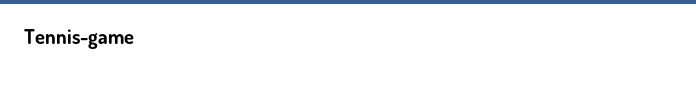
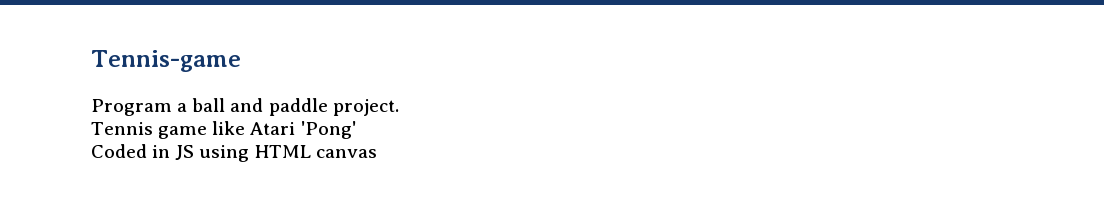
(134, 39) none -> [91,98,399,116] [91,121,356,139] [91,144,377,162] // Program a ball and paddle project. // Tennis game like Atari 'Pong' // Coded in JS using HTML canvas

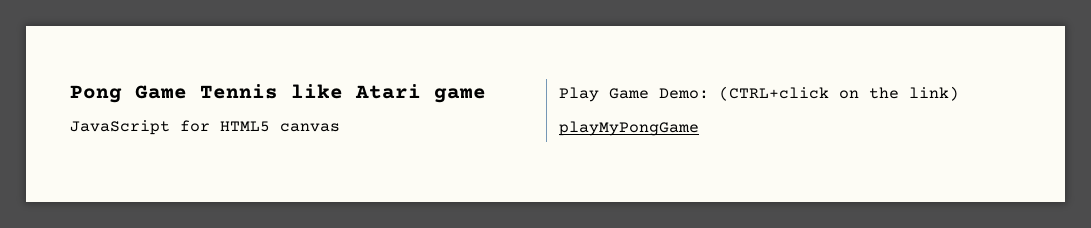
[91,50,241,72] [91,98,399,116] [91,121,356,139] [91,144,377,162] Tennis-game // Program a ball and paddle project. // Tennis game like Atari 'Pong' // Coded in JS using HTML canvas -> [70,84,486,103] [70,120,340,135] [559,86,959,102] [559,121,699,136] Pong Game Tennis like Atari game // JavaScript for HTML5 canvas // Play Game Demo: (CTRL+click on the link) // playMyPongGame

